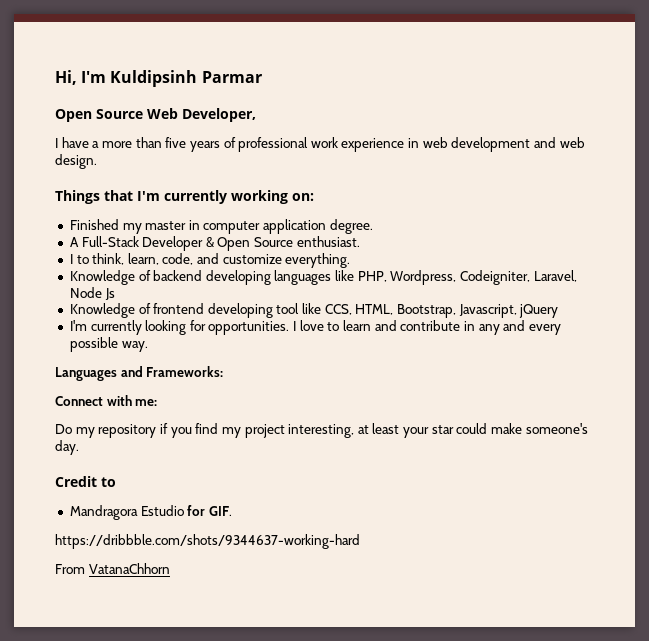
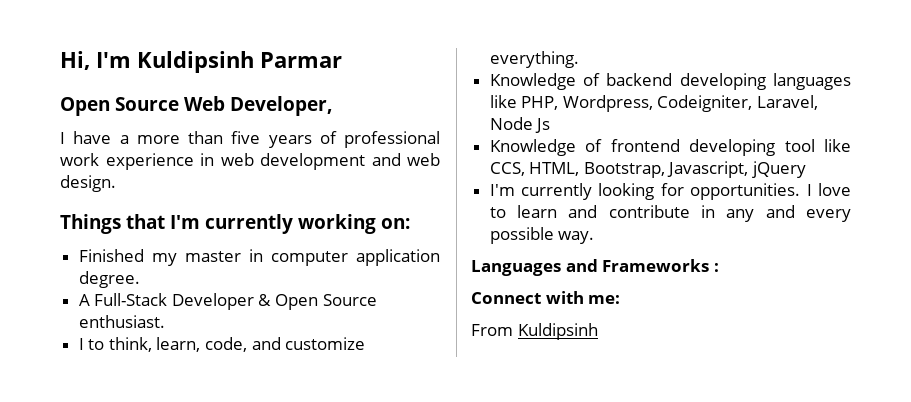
[146,366,224,377] Frameworks: -> [602,259,719,272] Frameworks :
[55,423,588,438] [55,440,79,455] [55,476,116,487] [69,505,232,520] [55,534,360,549] // Do my repository if you find my project interesting, at least your star could make someone's day. // Credit to // Mandragora Estudio for GIF. // https://dribbble.com/shots/9344637-working-hard -> (621, 299) none
[88,563,170,574] VatanaChhorn -> [517,323,598,340] Kuldipsinh

